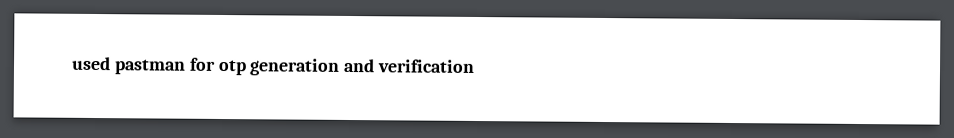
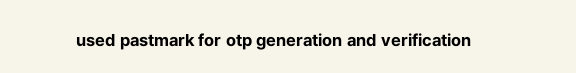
[113,59,186,75] pastman -> [119,33,195,50] pastmark

